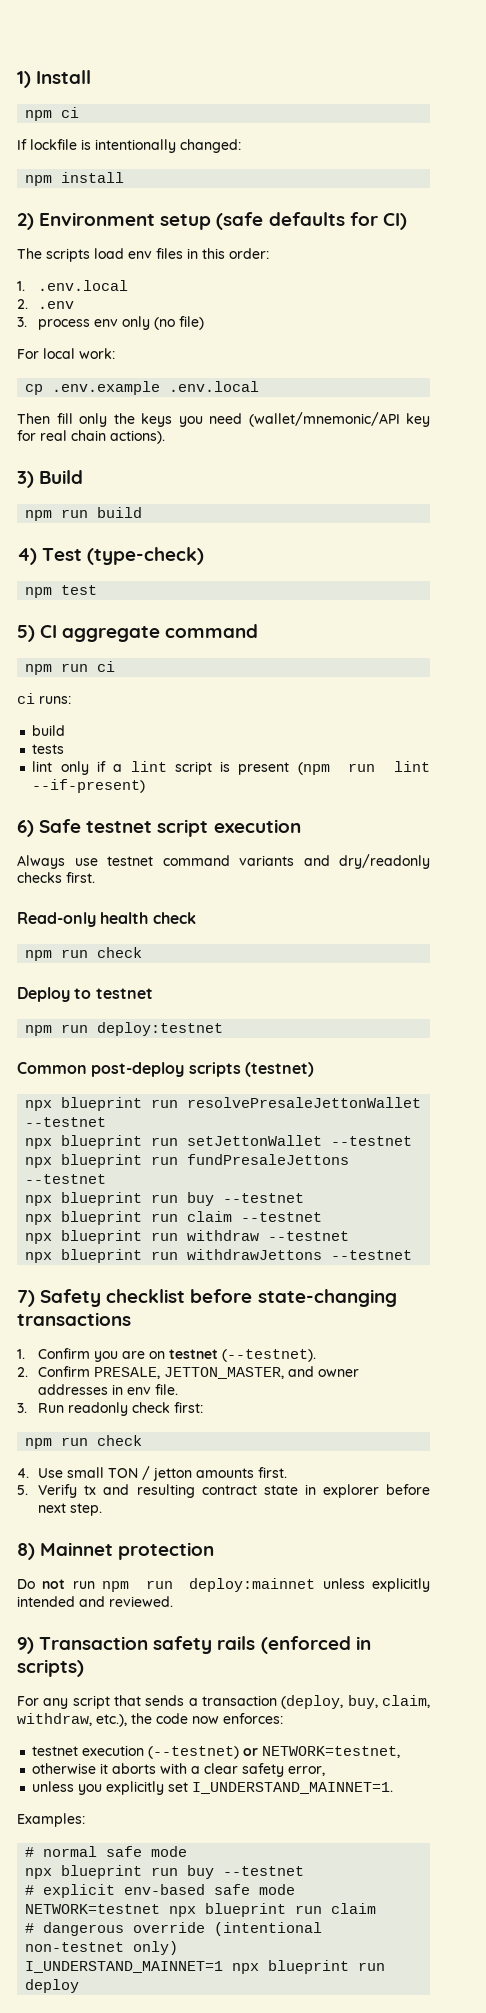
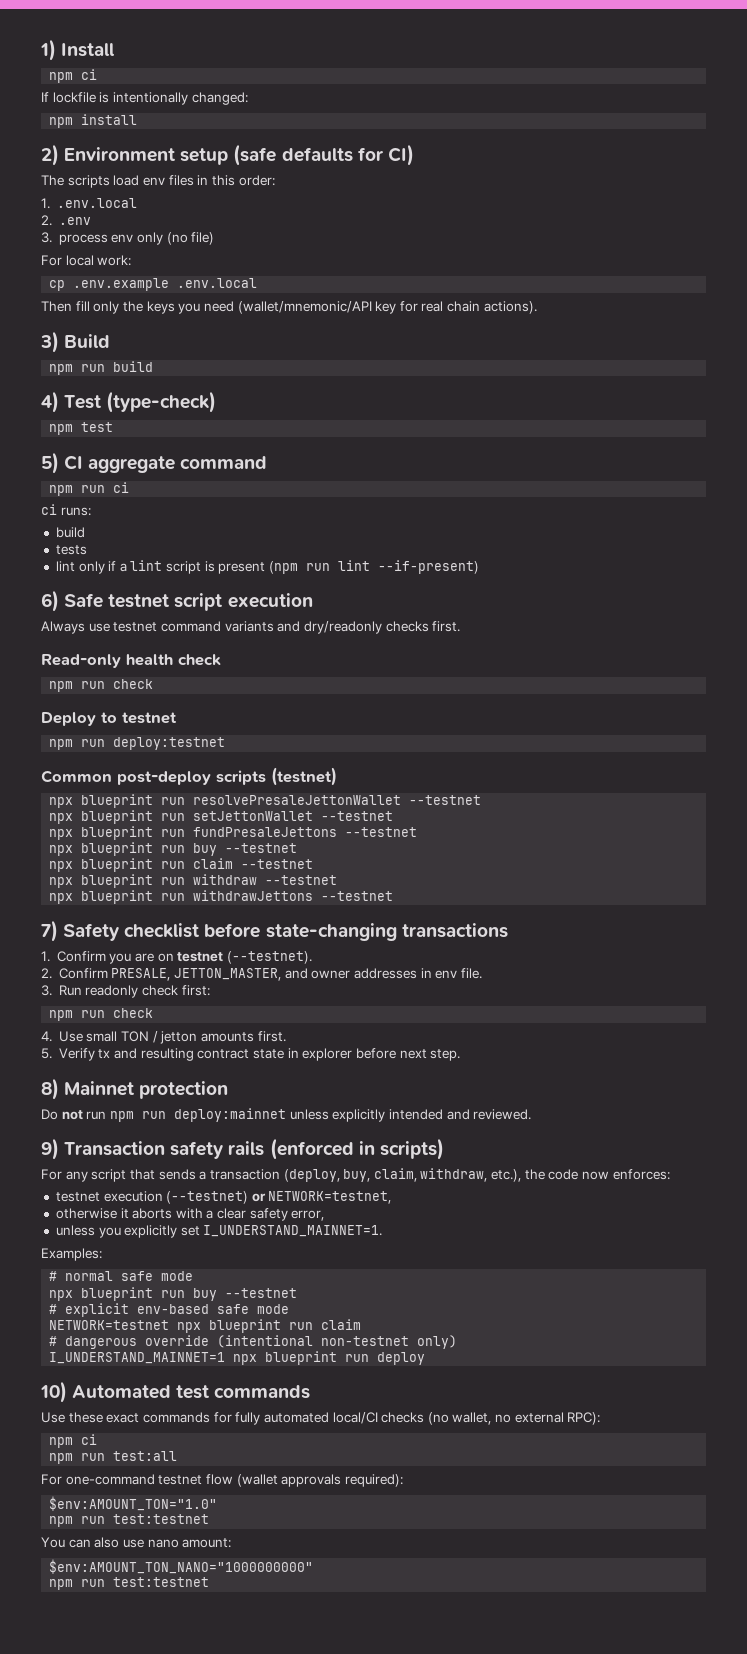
(80, 1986) none -> [40,1381,311,1403] [41,1412,601,1425] [49,1434,98,1448] [49,1451,178,1464] [41,1474,403,1487] [49,1496,218,1511] [49,1514,210,1527] [41,1537,232,1548] [49,1559,314,1574] [49,1577,210,1590] // 10) Automated test commands // Use these exact commands for fully automated local/CI checks (no wallet, no external RPC): // npm ci // npm run test:all // For one-command testnet flow (wallet approvals required): // $env:AMOUNT_TON="1.0" // npm run test:testnet // You can also use nano amount: // $env:AMOUNT_TON_NANO="1000000000" // npm run test:testnet

